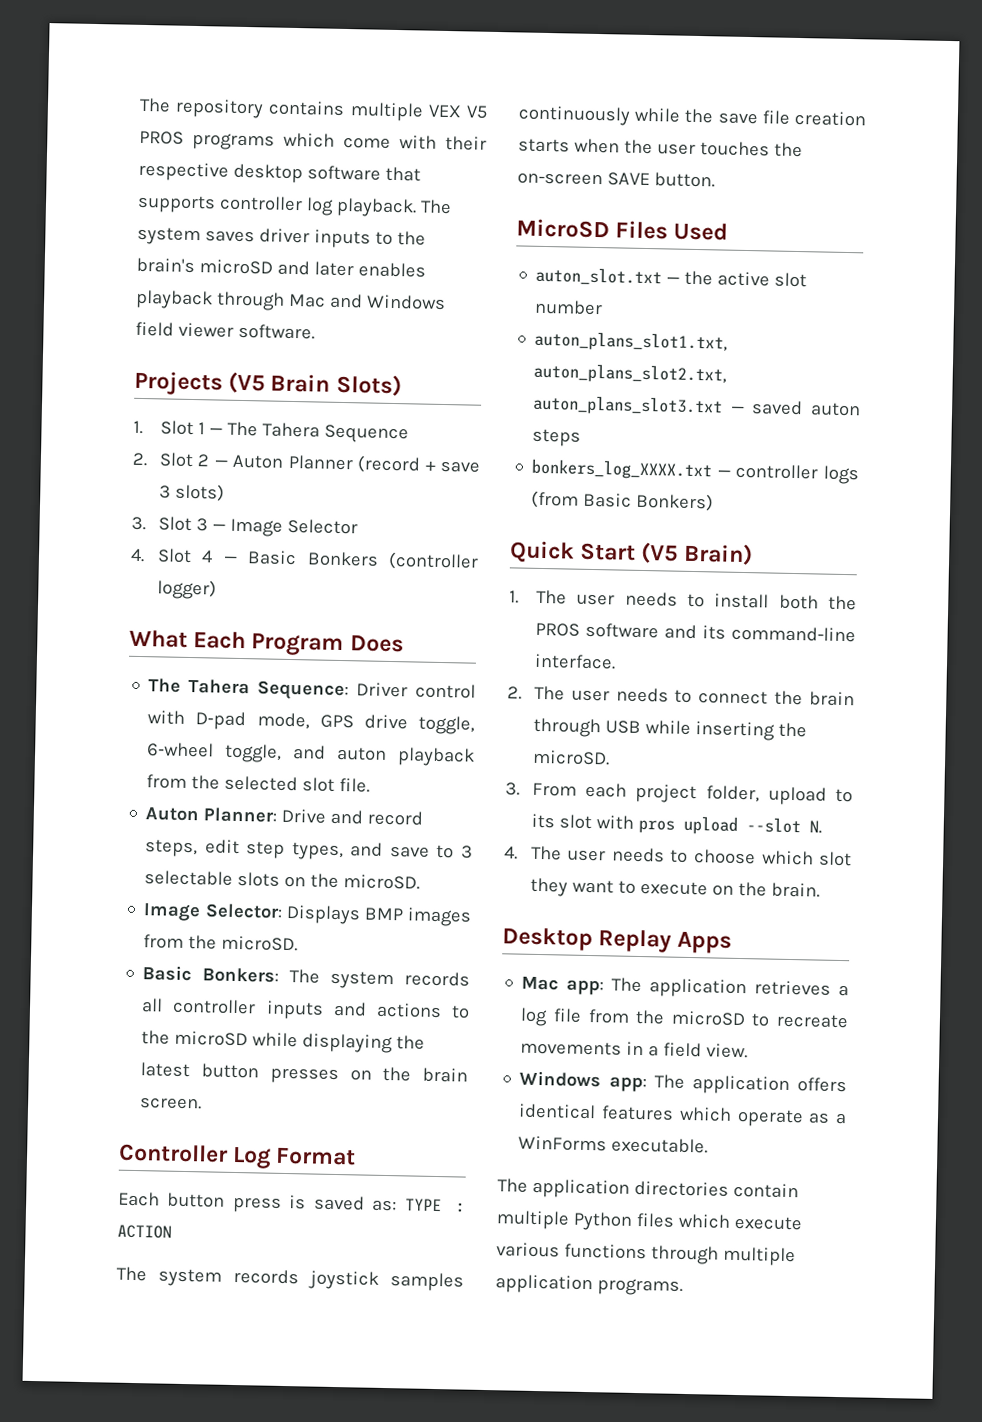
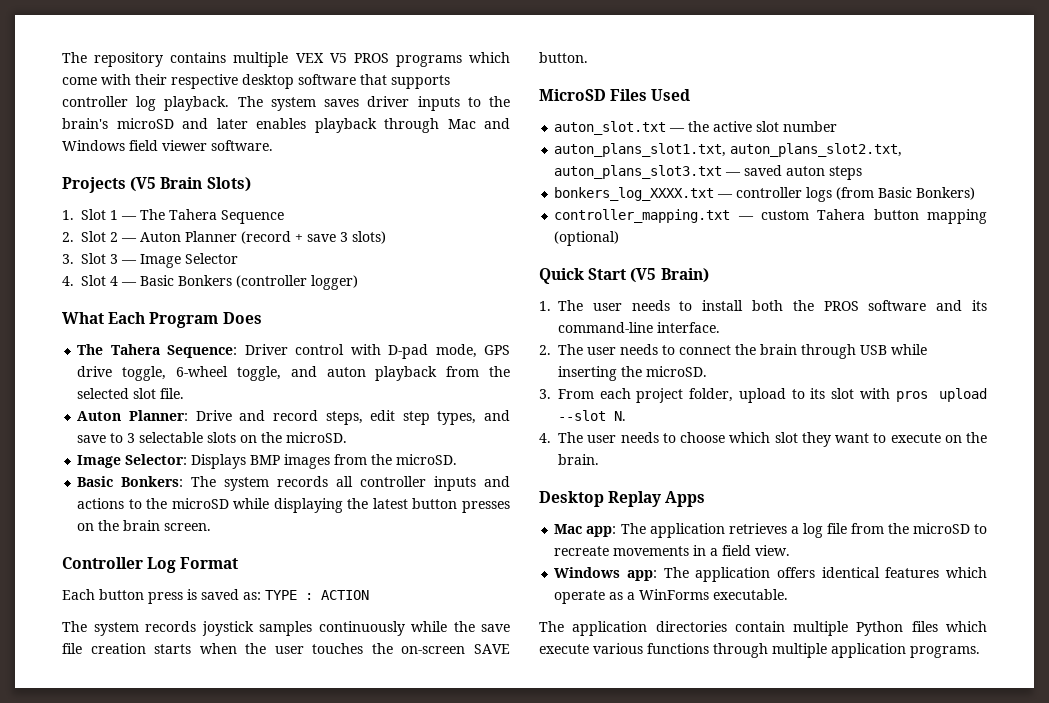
(715, 502) none -> [554,209,987,224] [554,231,620,246] // controller_mapping.txt — custom Tahera button mapping (optional)

